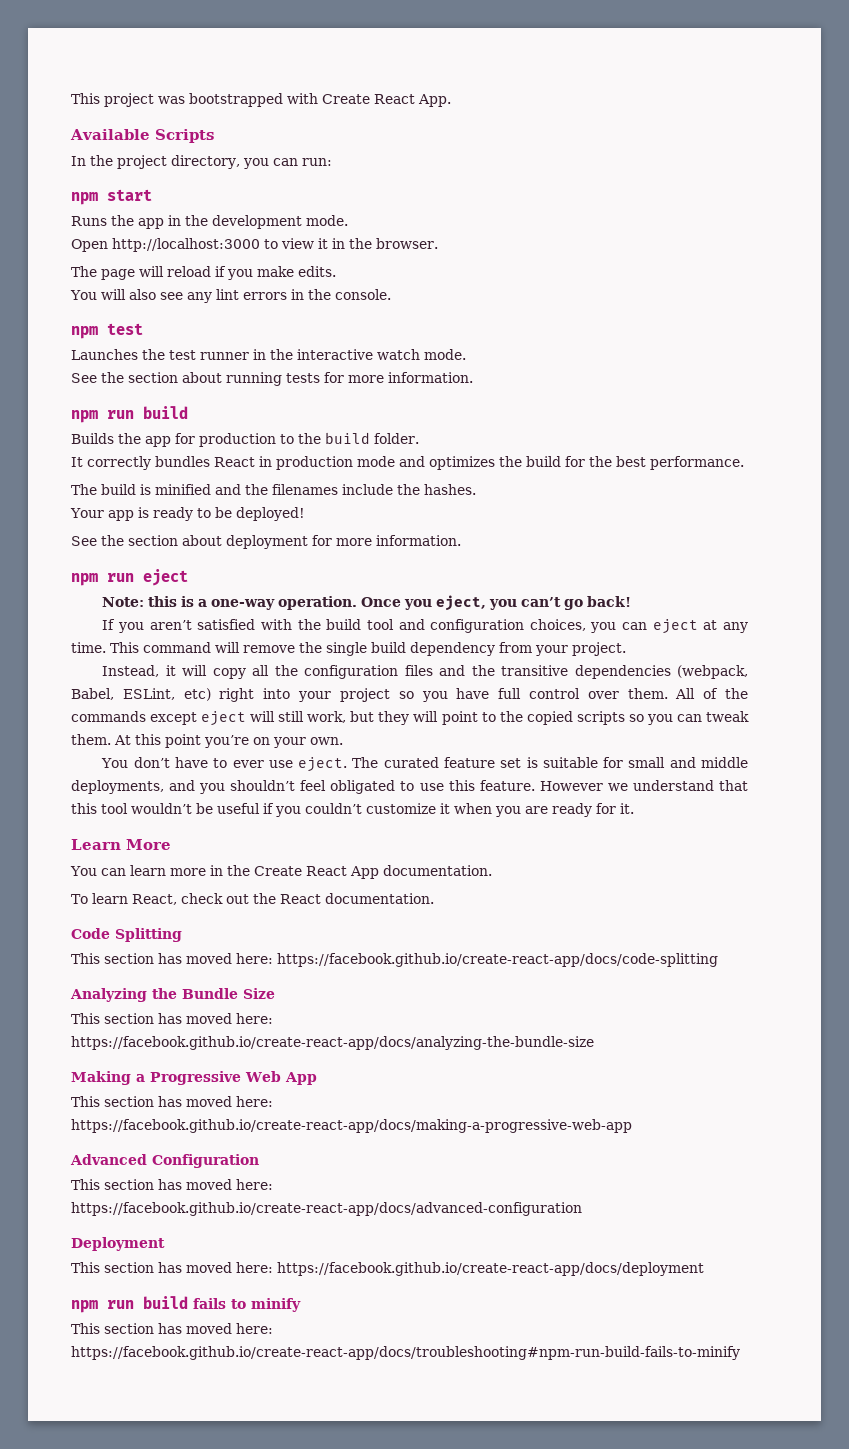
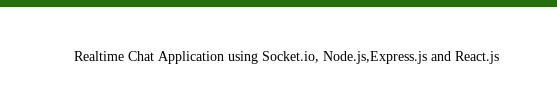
[71,93,451,107] [70,129,214,143] [71,155,332,169] [71,189,152,205] [71,215,348,229] [71,238,438,252] [71,266,336,280] [70,289,391,303] [71,323,143,339] [71,349,466,360] [71,372,473,386] [71,406,188,423] [71,432,419,447] [71,456,744,470] [71,484,476,495] [70,507,305,521] [71,535,461,549] [71,569,188,586] [102,595,632,611] [102,619,749,634] [71,642,626,656] [102,665,749,679] [71,688,748,702] [71,711,749,726] [71,734,343,748] [101,757,749,772] [71,780,749,794] [71,803,634,817] [71,839,171,850] [70,865,492,879] [71,893,434,905] [71,928,182,942] [71,953,718,967] [70,988,275,1002] [71,1013,273,1024] [71,1036,594,1050] [71,1071,317,1085] [71,1096,273,1107] [71,1119,632,1133] [70,1154,259,1168] [71,1179,273,1190] [71,1202,582,1216] [71,1237,165,1251] [71,1262,704,1276] [71,1296,301,1313] [71,1323,273,1334] [71,1346,740,1360] This project was bootstrapped with Create React App. // Available Scripts // In the project directory, you can run: // npm start // Runs the app in the development mode. // Open http://localhost:3000 to view it in the browser. // The page will reload if you make edits. // You will also see any lint errors in the console. // npm test // Launches the test runner in the interactive watch mode. // See the section about running tests for more information. // npm run build // Builds the app for production to the build folder. // It correctly bundles React in production mode and optimizes the build for the best performance. // The build is minified and the filenames include the hashes. // Your app is ready to be deployed! // See the section about deployment for more information. // npm run eject // Note: this is a one-way operation. Once you eject, you can’t go back! // If you aren’t satisfied with the build tool and configuration choices, you can eject at any time. This command will remove the single build dependency from your project. // Instead, it will copy all the configuration files and the transitive dependencies (webpack, Babel, ESLint, etc) right into your project so you have full control over them. All of the commands except eject will still work, but they will point to the copied scripts so you can tweak them. At this point you’re on your own. // You don’t have to ever use eject. The curated feature set is suitable for small and middle deployments, and you shouldn’t feel obligated to use this feature. However we understand that this tool wouldn’t be useful if you couldn’t customize it when you are ready for it. // Learn More // You can learn more in the Create React App documentation. // To learn React, check out the React documentation. // Code Splitting // This section has moved here: https://facebook.github.io/create-react-app/docs/code-splitting // Analyzing the Bundle Size // This section has moved here: https://facebook.github.io/create-react-app/docs/analyzing-the-bundle-size // Making a Progressive Web App // This section has moved here: https://facebook.github.io/create-react-app/docs/making-a-progressive-web-app // Advanced Configuration // This section has moved here: https://facebook.github.io/create-react-app/docs/advanced-configuration // Deployment // This section has moved here: https://facebook.github.io/create-react-app/docs/deployment // npm run build fails to minify // This section has moved here: https://facebook.github.io/create-react-app/docs/troubleshooting#npm-run-build-fails-to-minify -> [74,51,499,64] Realtime Chat Application using Socket.io, Node.js,Express.js and React.js

